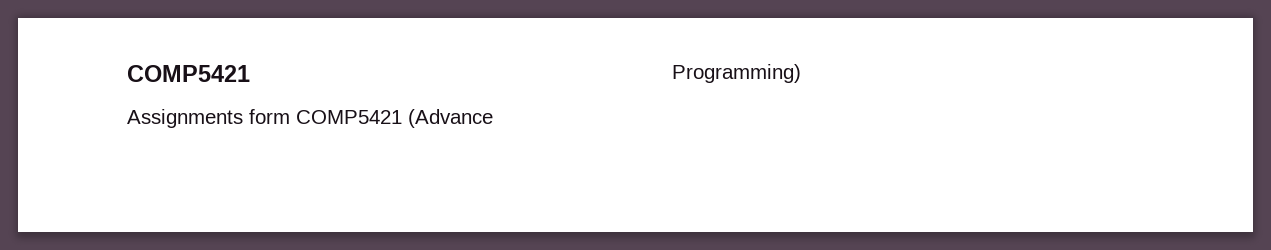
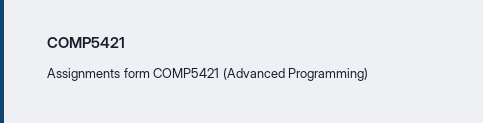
[408,109,493,128] (Advance -> [222,68,285,80] (Advanced

